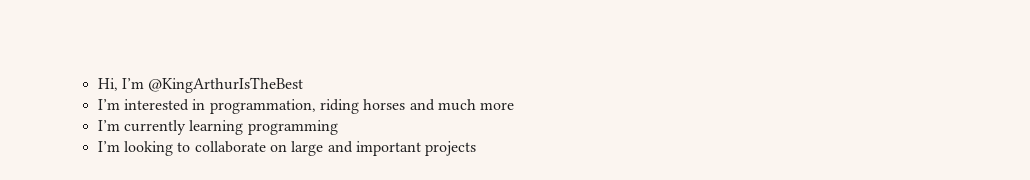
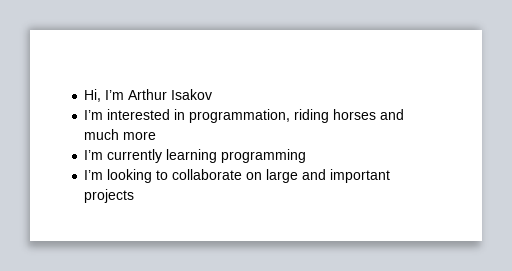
[148,77,304,93] @KingArthurIsTheBest -> [128,89,213,100] Arthur Isakov

